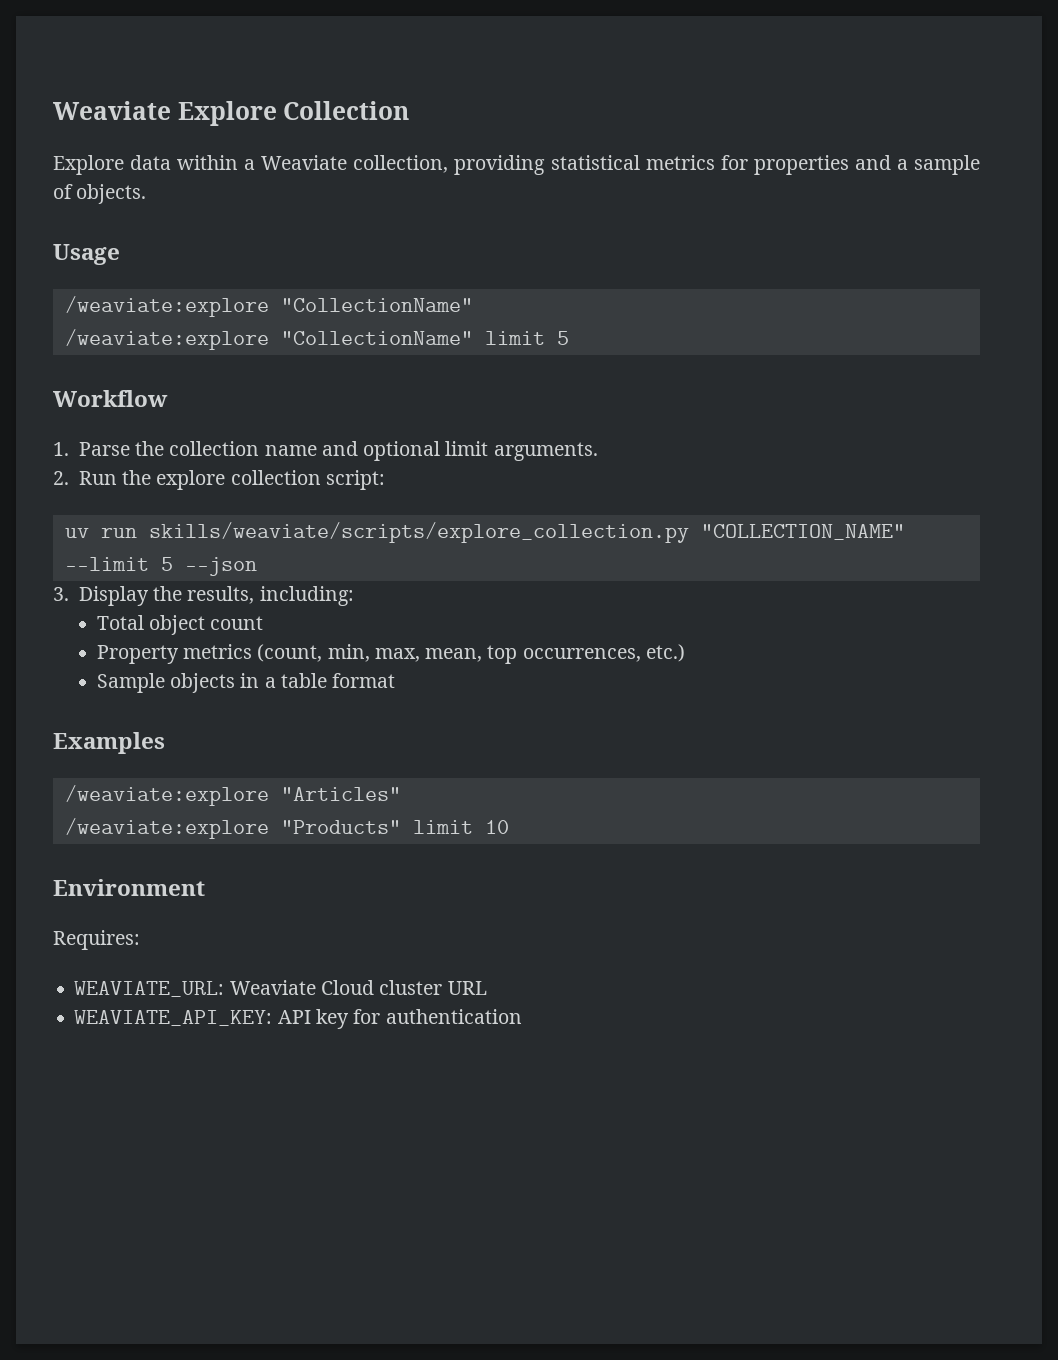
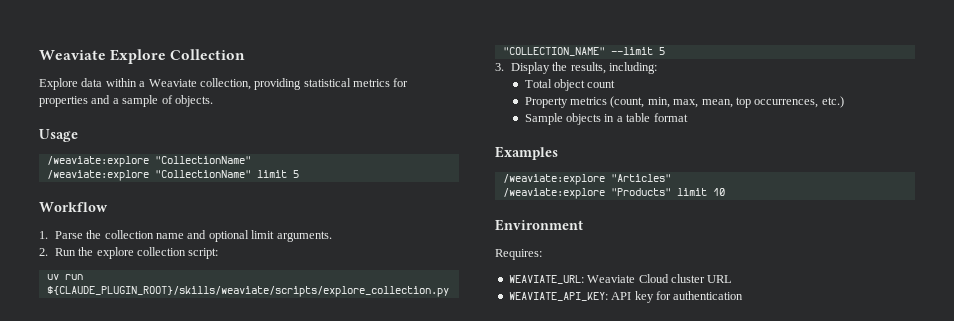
[148,522,689,543] skills/weaviate/scripts/explore_collection.py -> [46,286,449,297] ${CLAUDE_PLUGIN_ROOT}/skills/weaviate/scripts/explore_collection.py
[184,557,257,576] --json -> (665, 51) none

